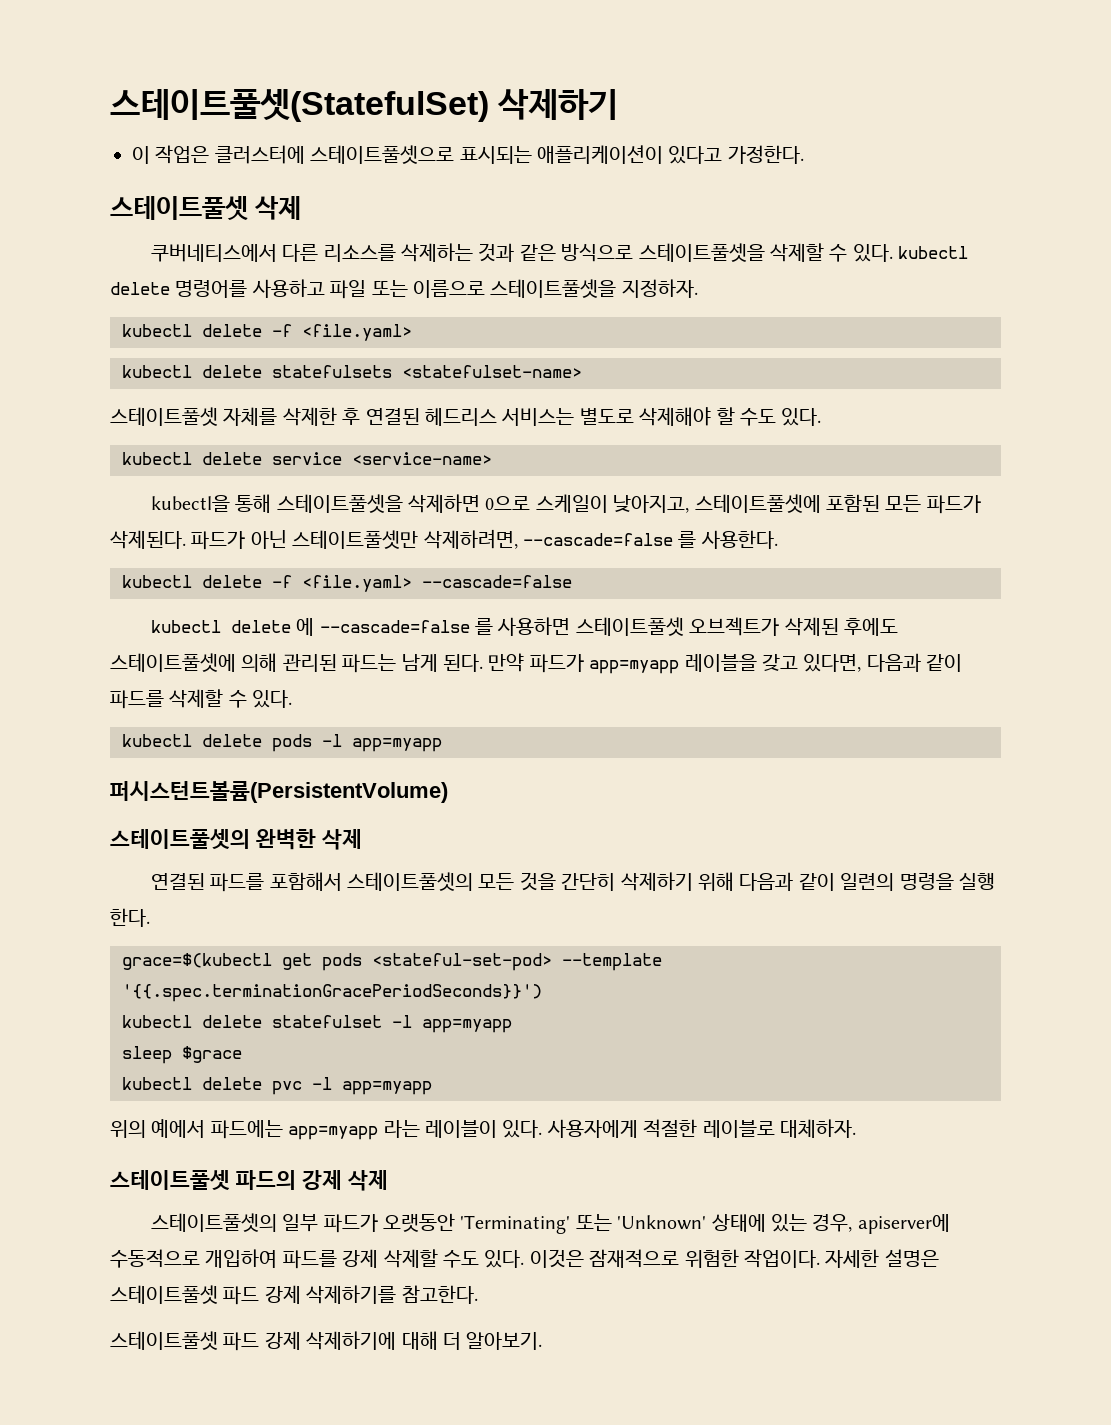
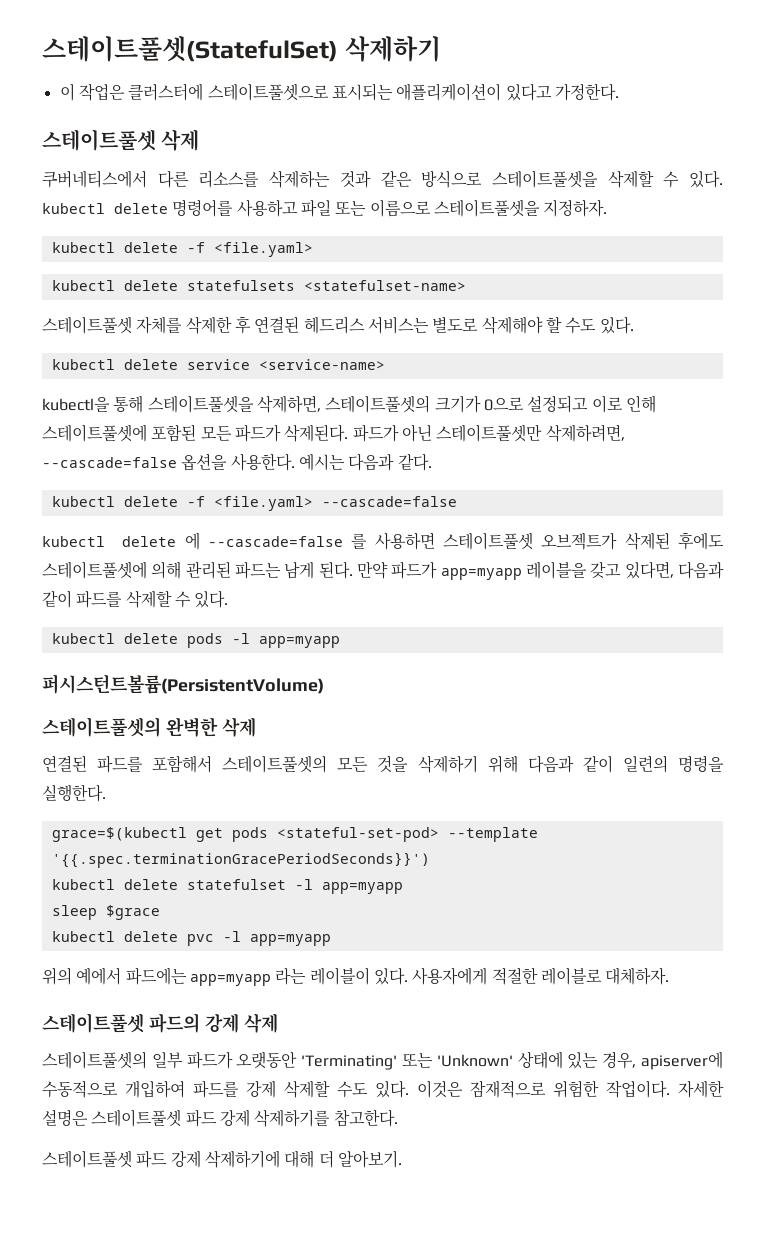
[408,494,690,513] 삭제하면 0으로 스케일이 낮아지고, -> [256,395,656,413] 삭제하면, 스테이트풀셋의 크기가 0으로 설정되고 이로 인해
[678,531,697,548] 를 -> [181,453,228,471] 옵션을
(778, 539) none -> [298,453,432,471] 예시는 다음과 같다.
[561,873,616,891] 간단히 -> (409, 764) none
[959,872,996,890] [110,908,150,927] 실행 한다. -> [42,784,106,802] 실행한다.

